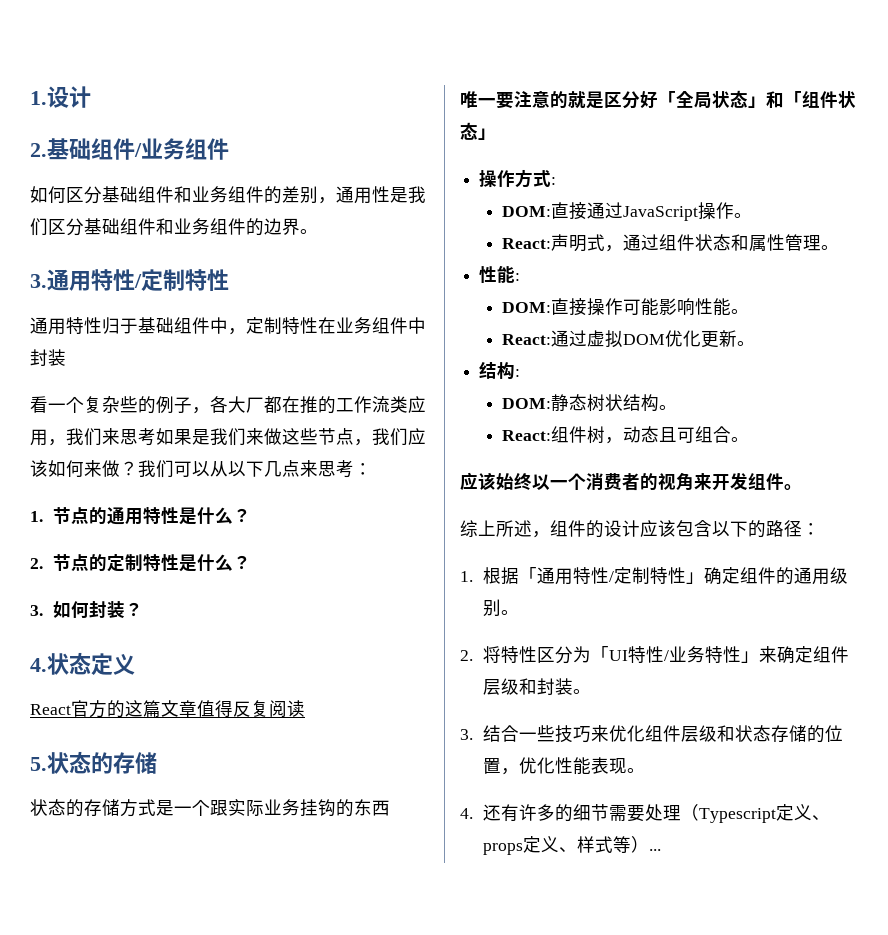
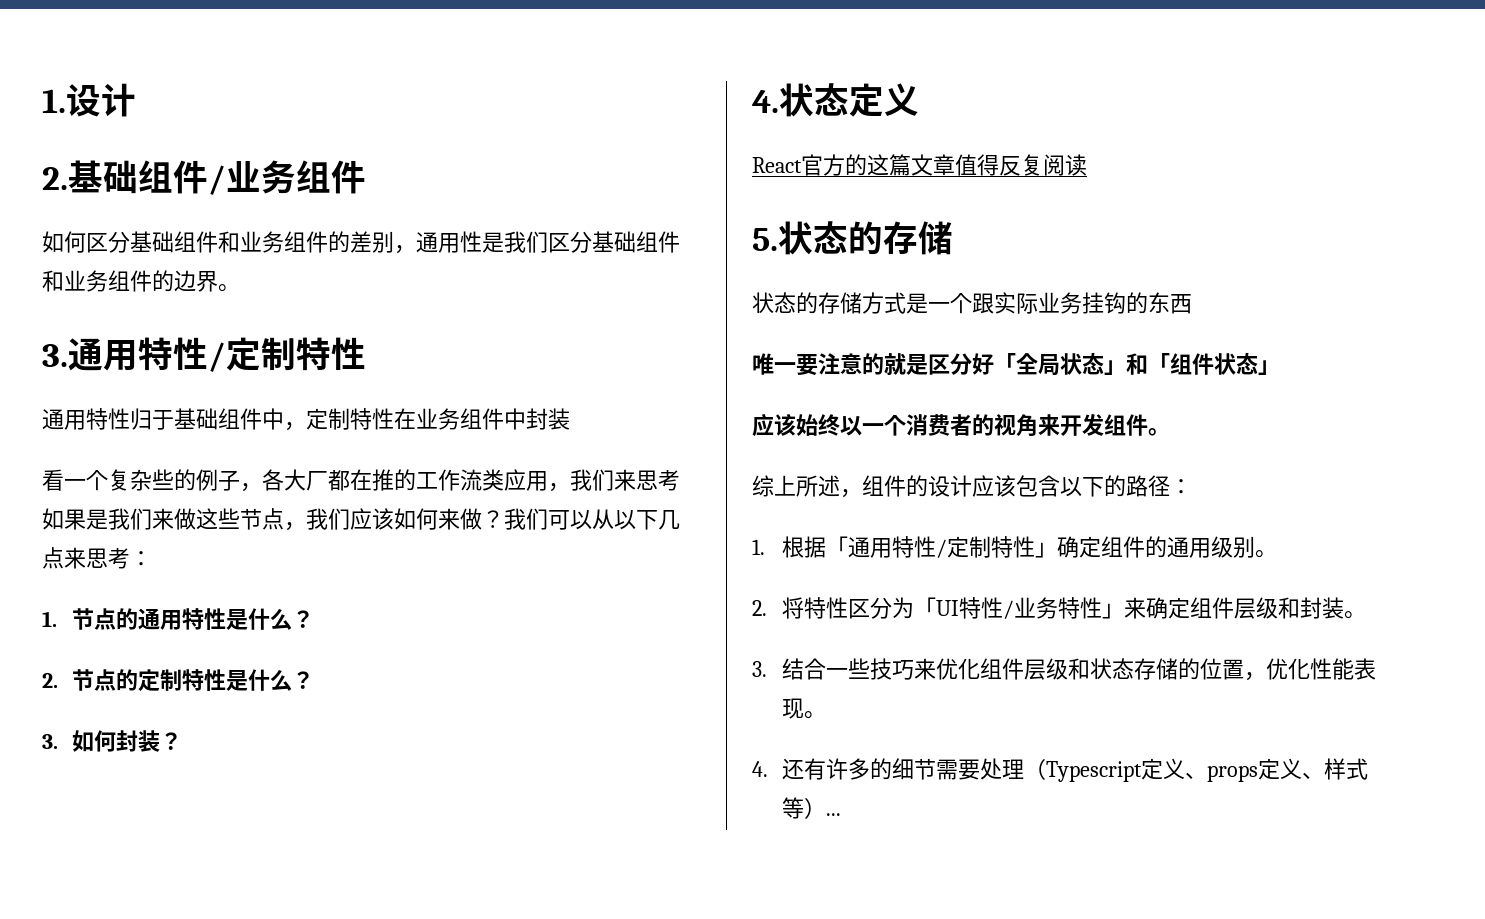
[479,169,557,188] [502,202,753,221] [502,234,840,252] [479,265,521,283] [502,298,750,316] [502,330,756,348] [479,361,521,380] [502,394,678,412] [502,426,750,444] // 操作方式: // DOM:直接通过JavaScript操作。 // React:声明式，通过组件状态和属性管理。 // 性能: // DOM:直接操作可能影响性能。 // React:通过虚拟DOM优化更新。 // 结构: // DOM:静态树状结构。 // React:组件树，动态且可组合。 -> (1280, 367) none

